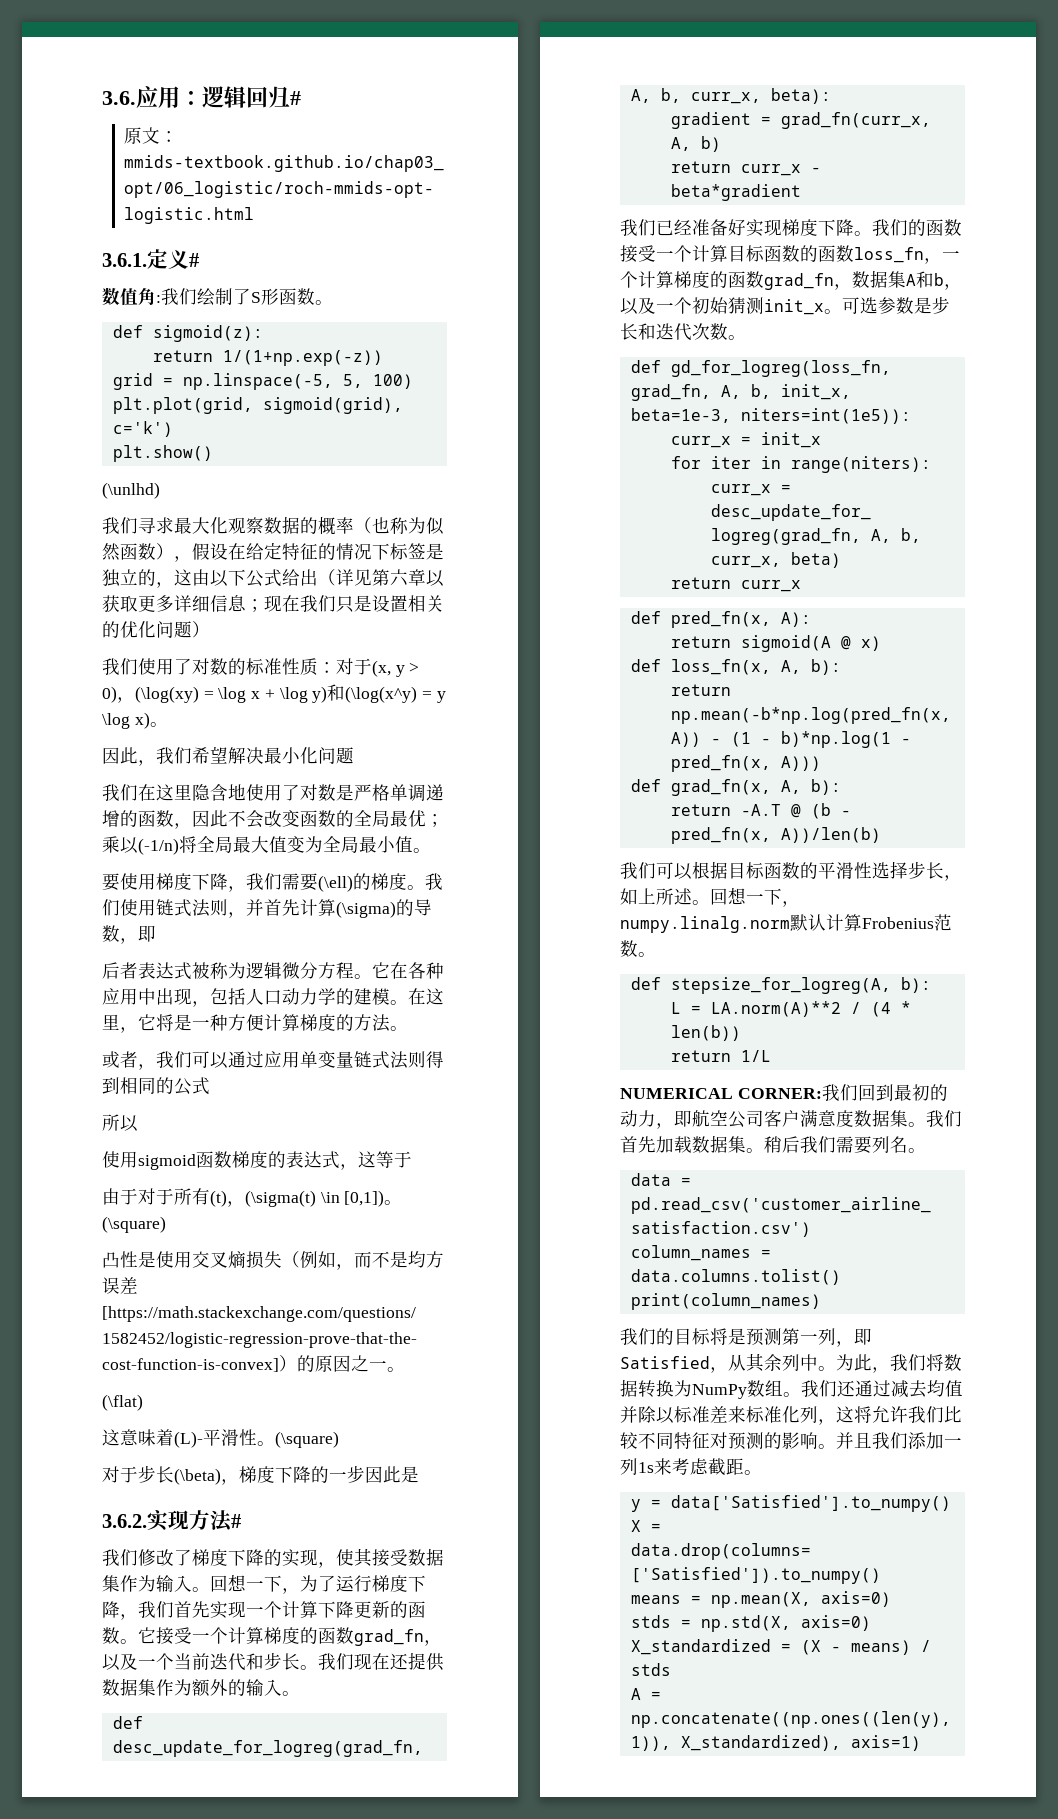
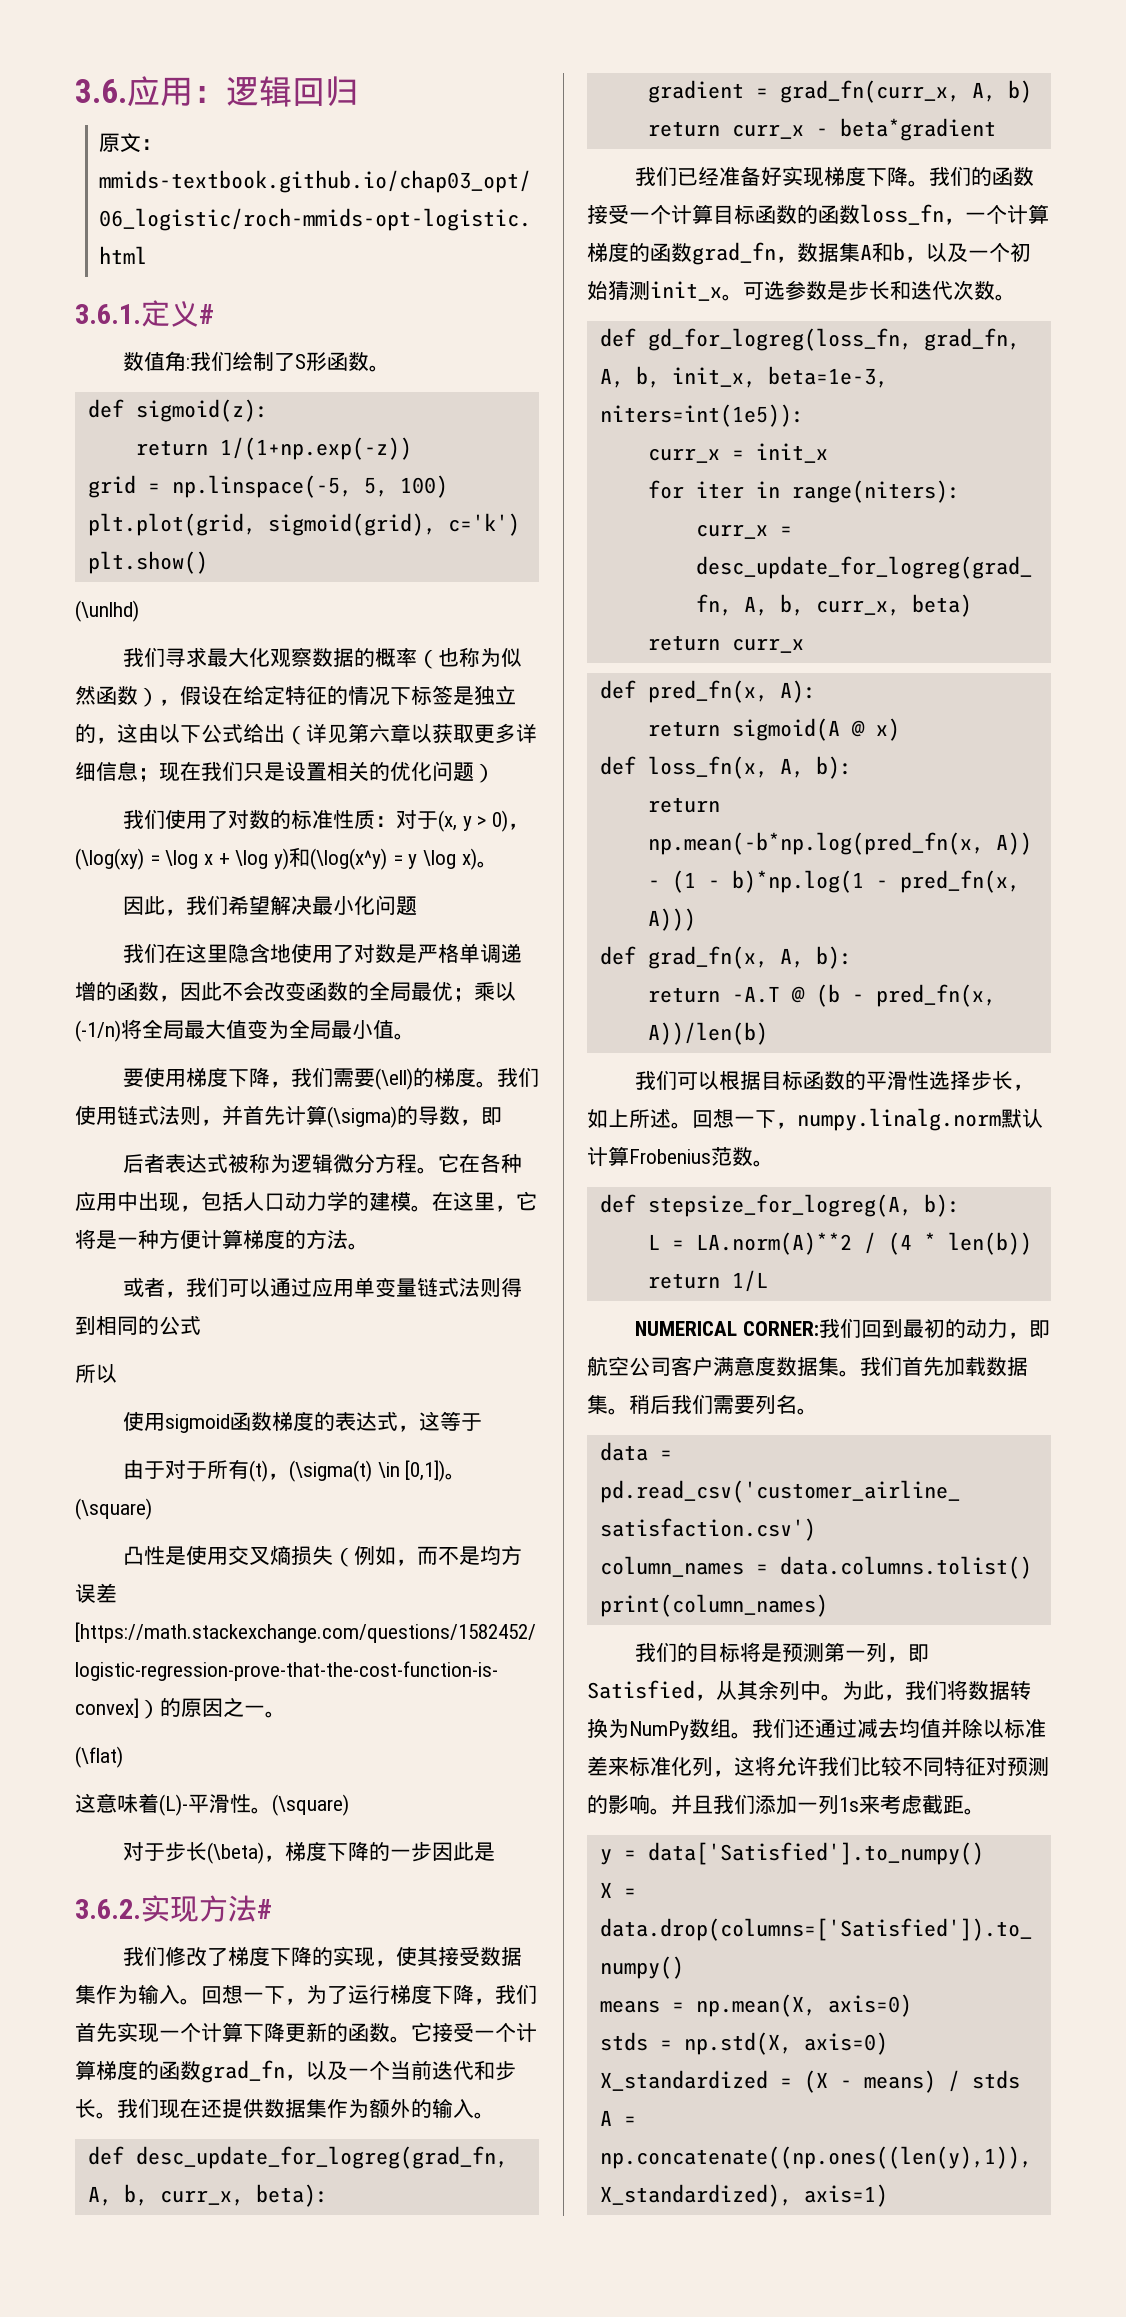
[290,91,301,105] # -> (358, 91) none

